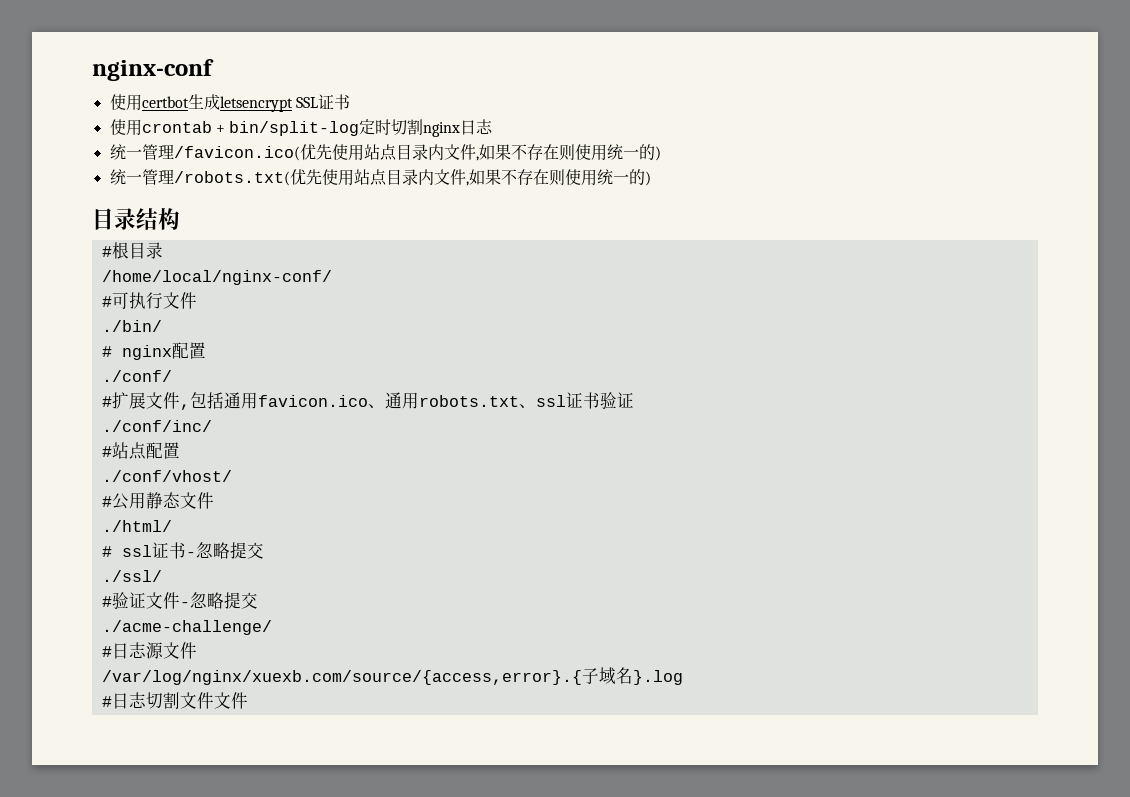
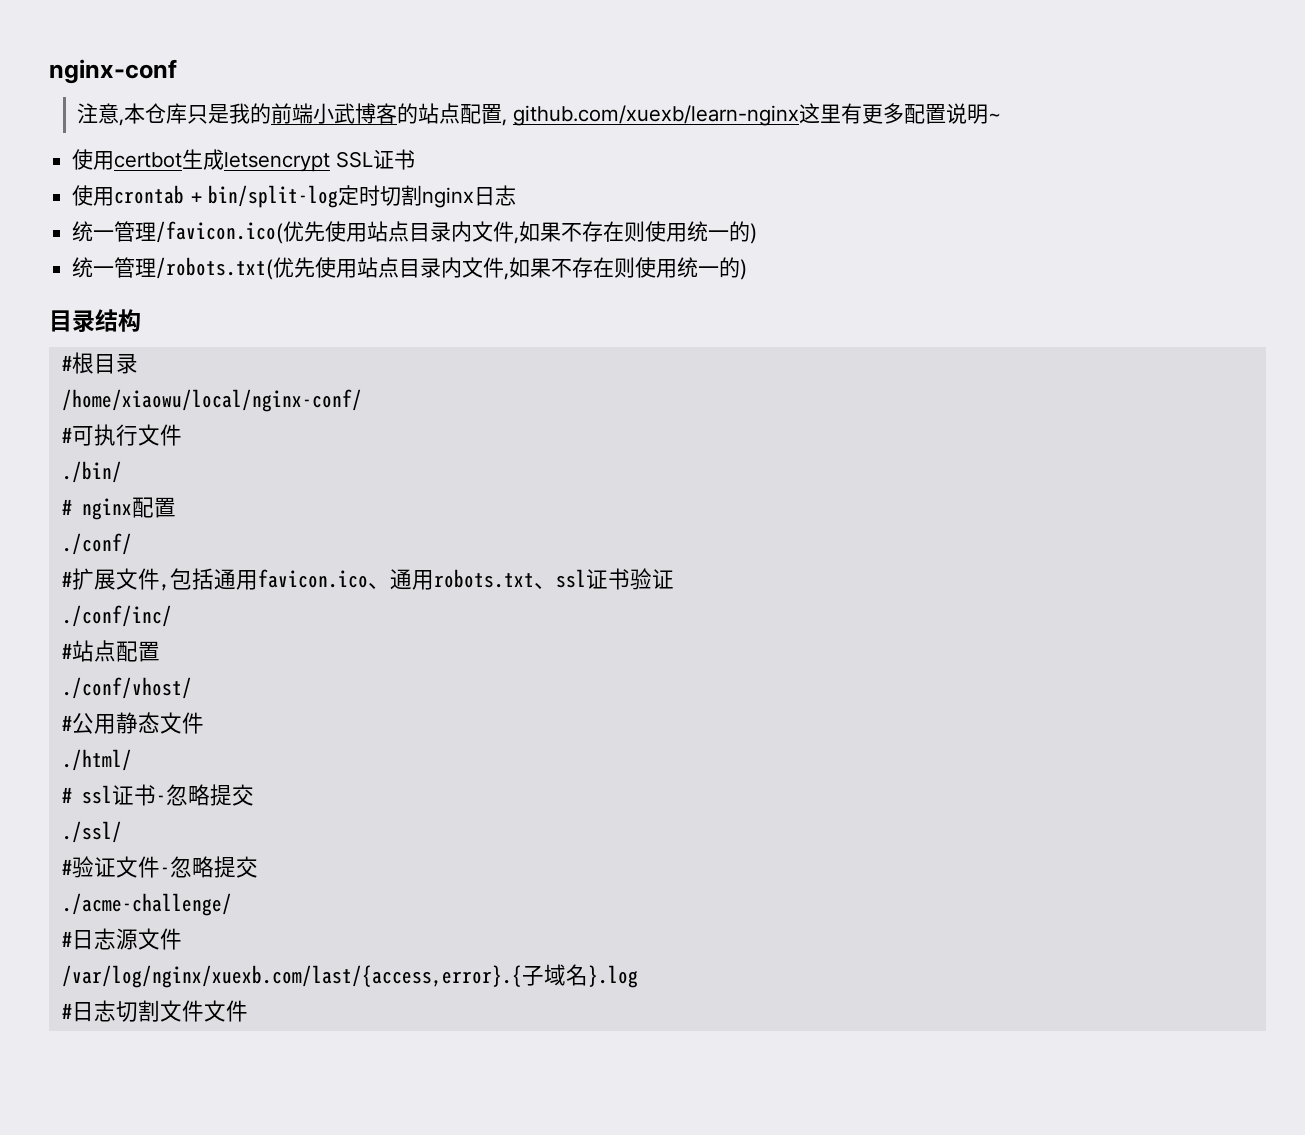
(214, 70) none -> [77,103,1002,126] // 注意,本仓库只是我的前端小武博客的站点配置, github.com/xuexb/learn-nginx这里有更多配置说明~
[101,270,332,285] /home/local/nginx-conf/ -> [61,389,362,412] /home/xiaowu/local/nginx-conf/
[101,670,582,685] /var/log/nginx/xuexb.com/source/{access,error}.{ -> [61,965,522,988] /var/log/nginx/xuexb.com/last/{access,error}.{

